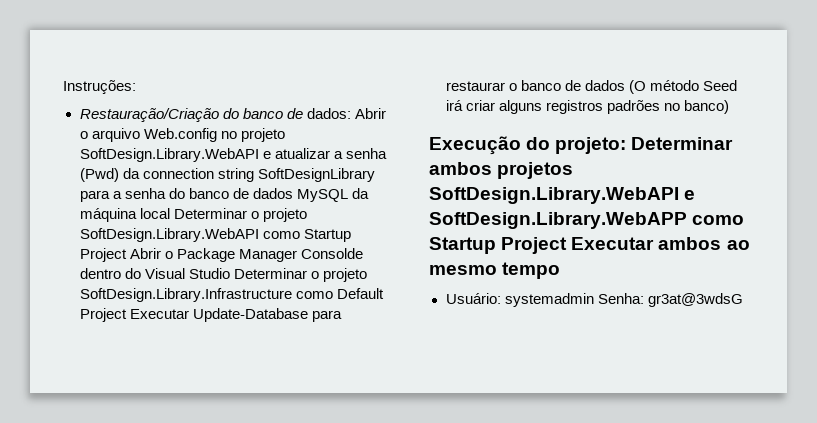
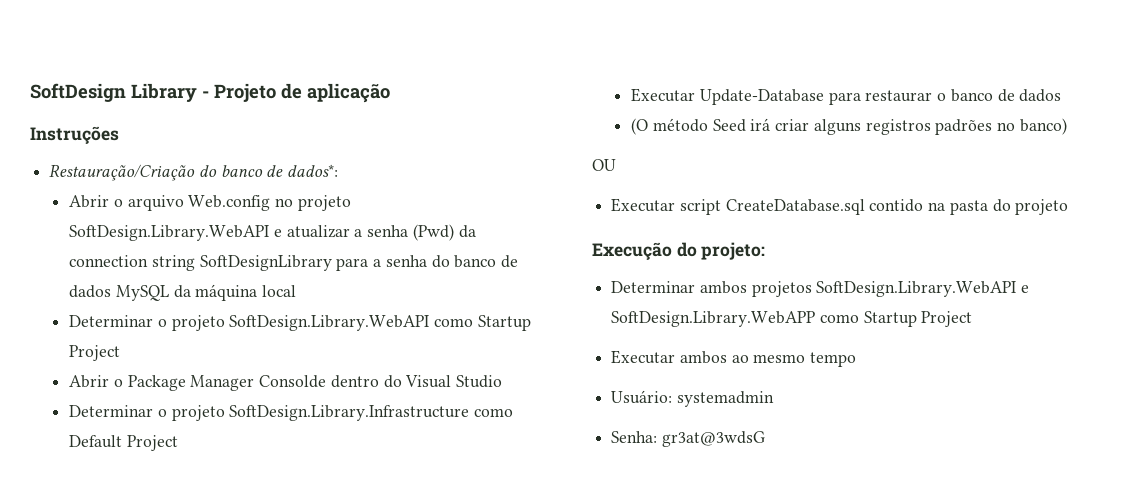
[63,80,136,94] Instruções: -> [30,83,390,103] [30,126,119,144] SoftDesign Library - Projeto de aplicação // Instruções
[306,108,351,119] dados: -> [287,164,339,177] dados*: //
(170, 213) none -> (297, 291) //
(127, 255) none -> (121, 353) //
(230, 273) none -> (503, 381) //
(127, 315) none -> (178, 443) //
(625, 85) none -> (1062, 95) //
(729, 107) none -> [592,159,616,171] [611,198,1069,215] // OU // Executar script CreateDatabase.sql contido na pasta do projeto
(627, 145) none -> (766, 251) //
(568, 245) none -> (973, 319) //
(594, 300) none -> (774, 399) //

